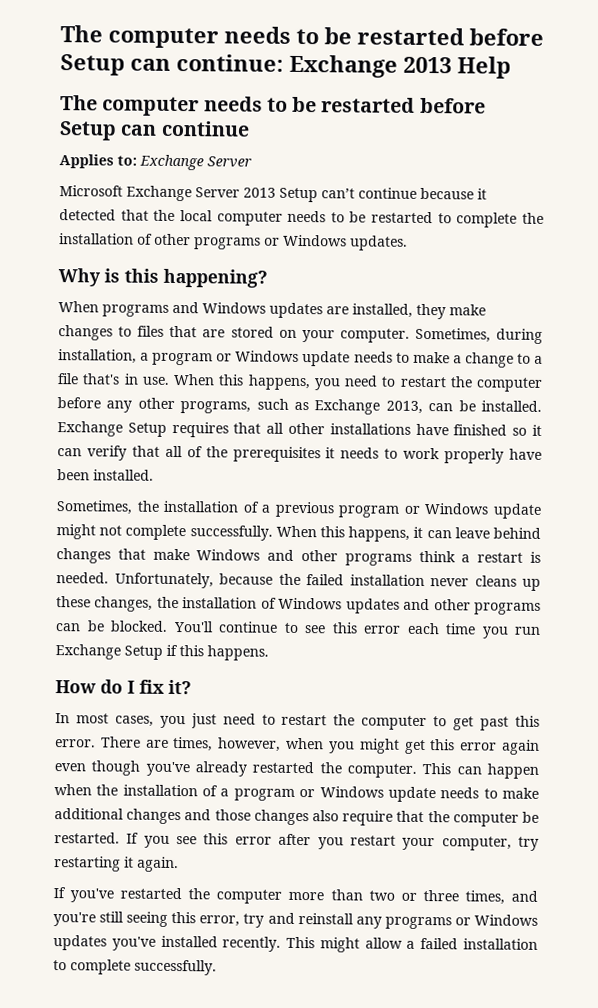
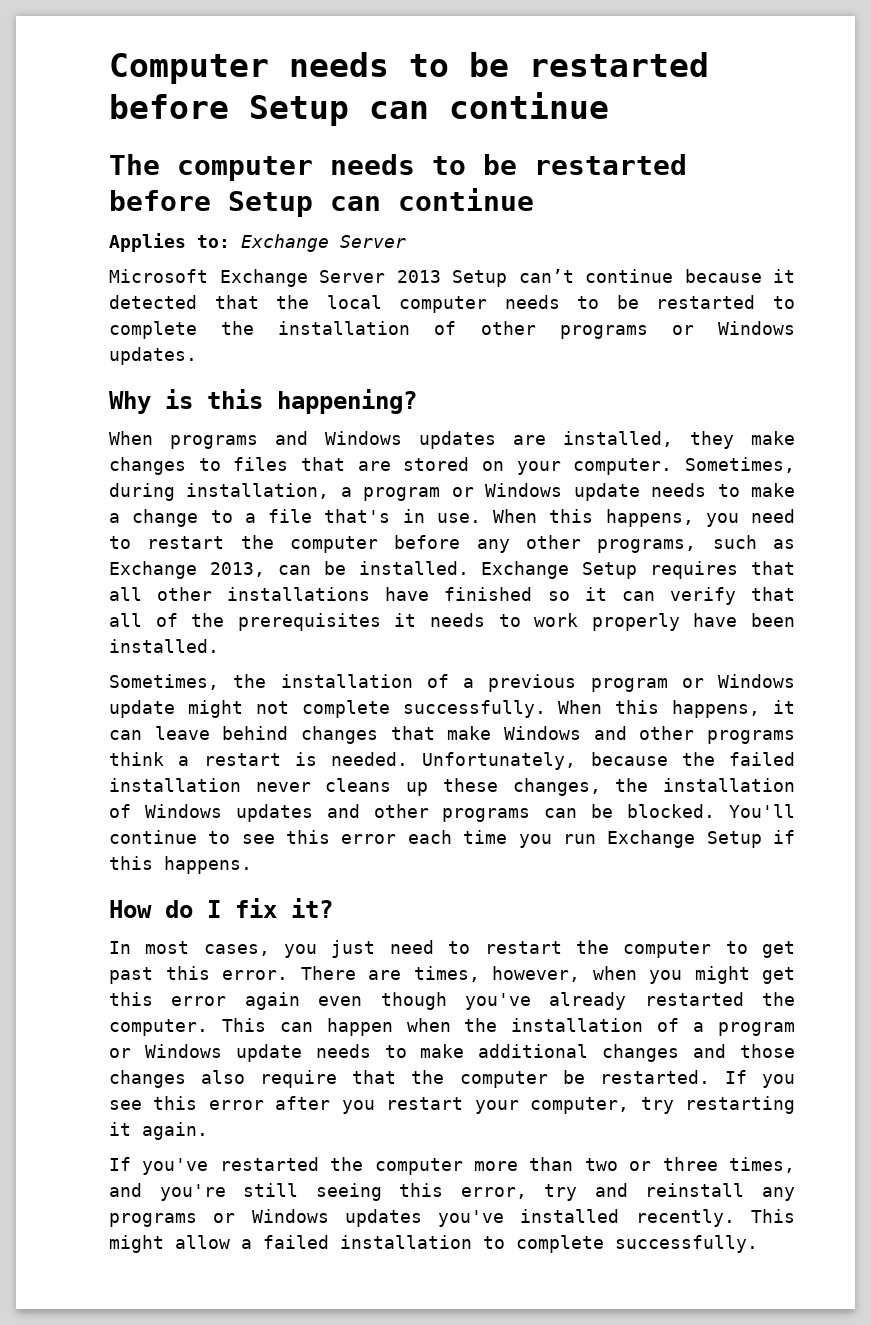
[60,25,544,49] [60,54,511,79] The computer needs to be restarted before Setup can continue: Exchange 2013 Help -> [109,52,709,84] [109,92,609,126] Computer needs to be restarted before Setup can continue

